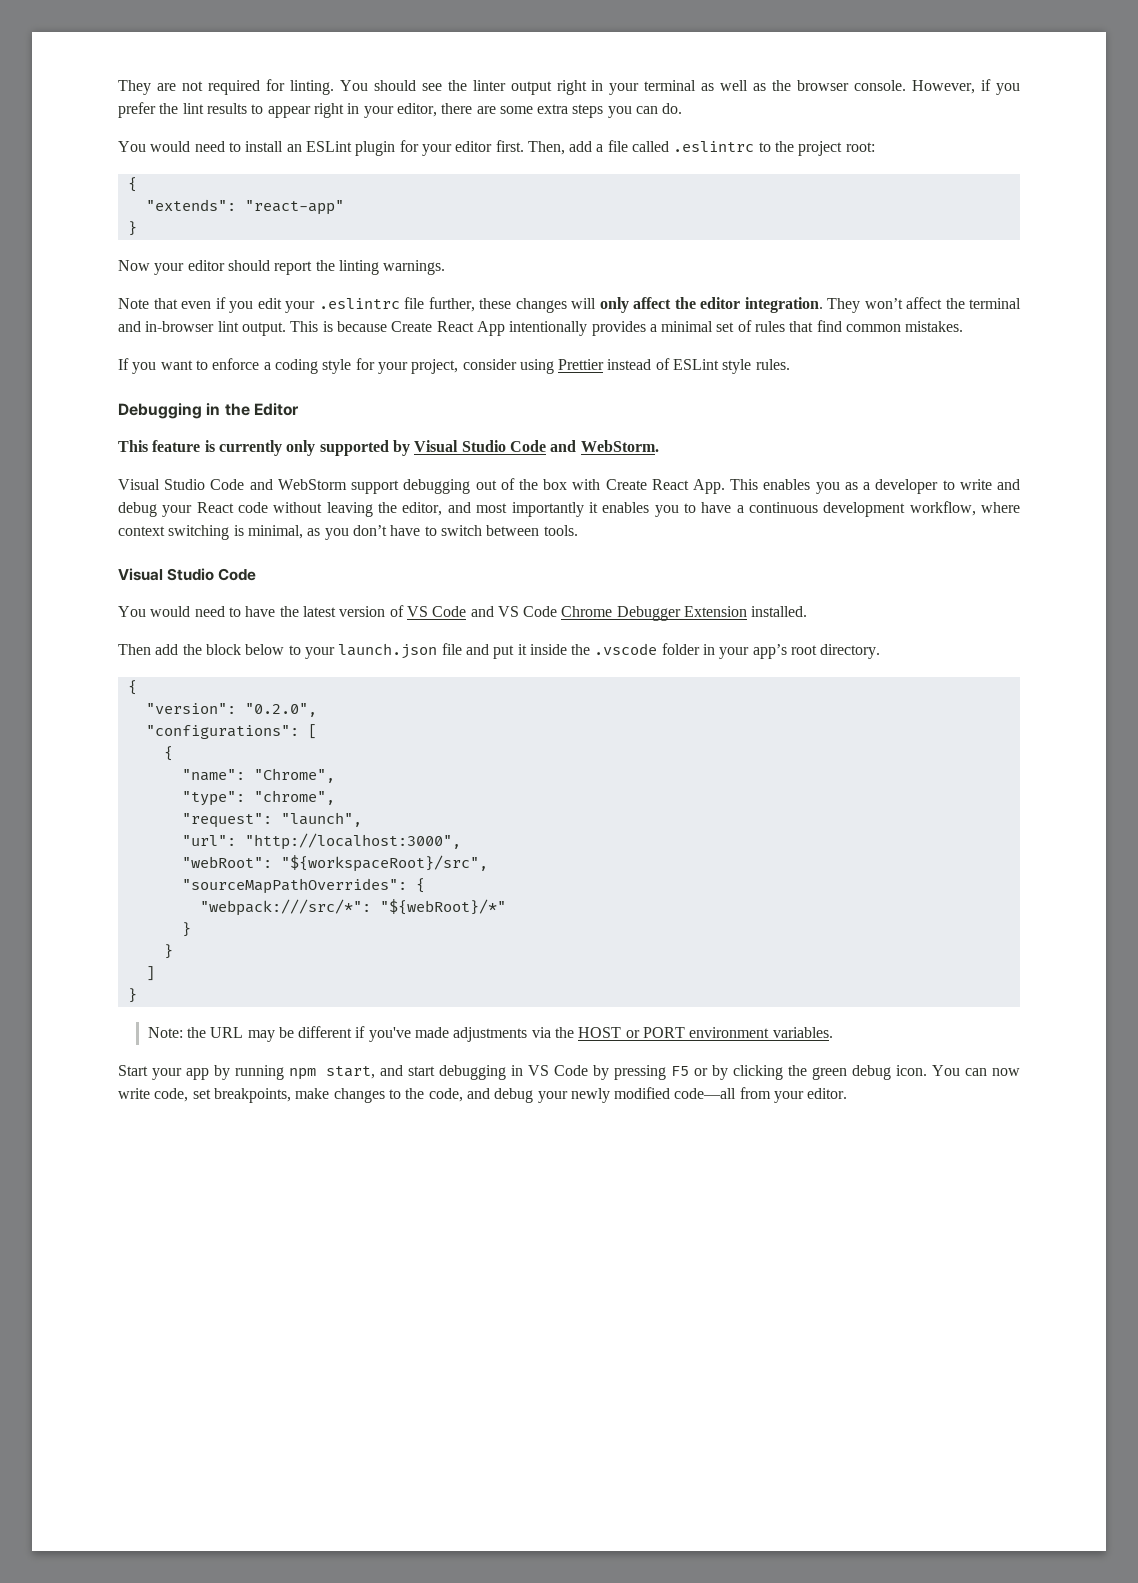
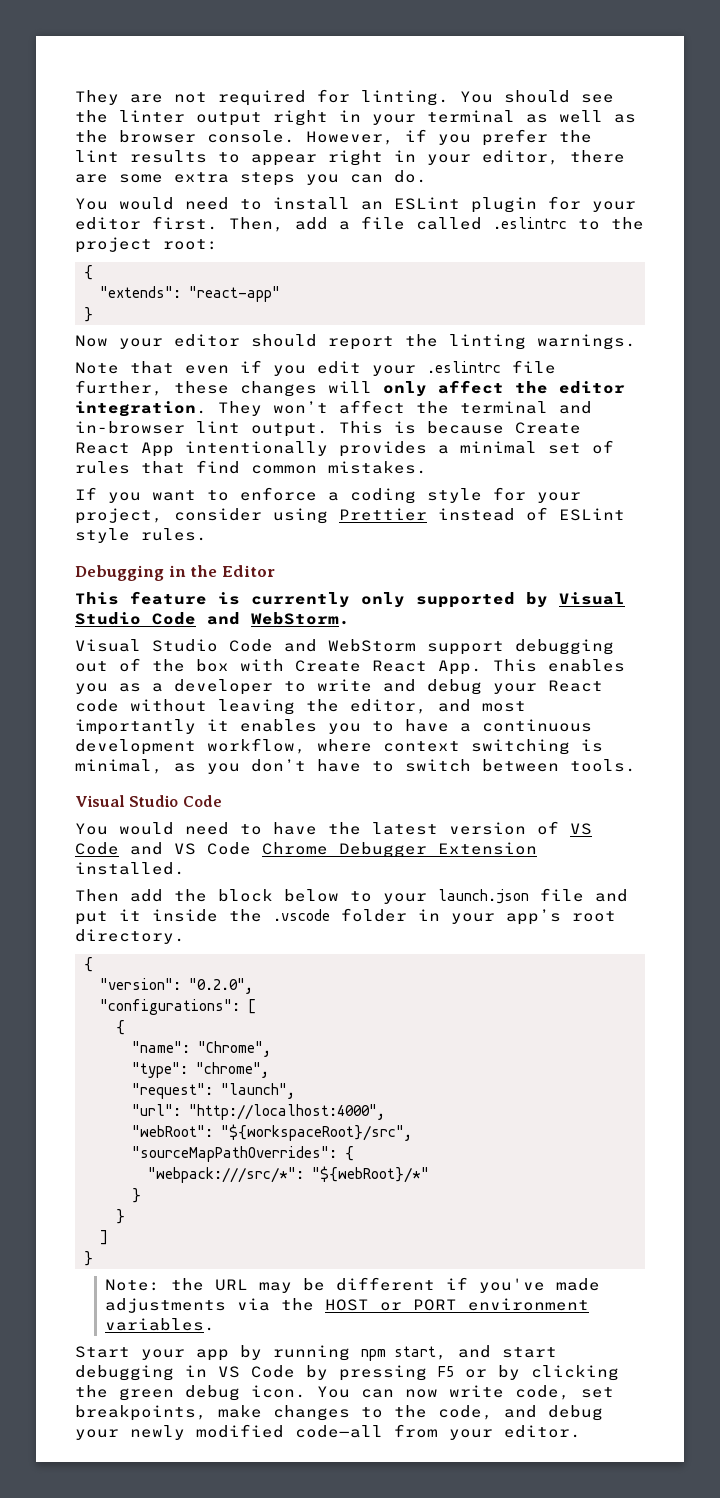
[244,833,461,850] "http://localhost:3000", -> [189,1104,385,1120] "http://localhost:4000",

